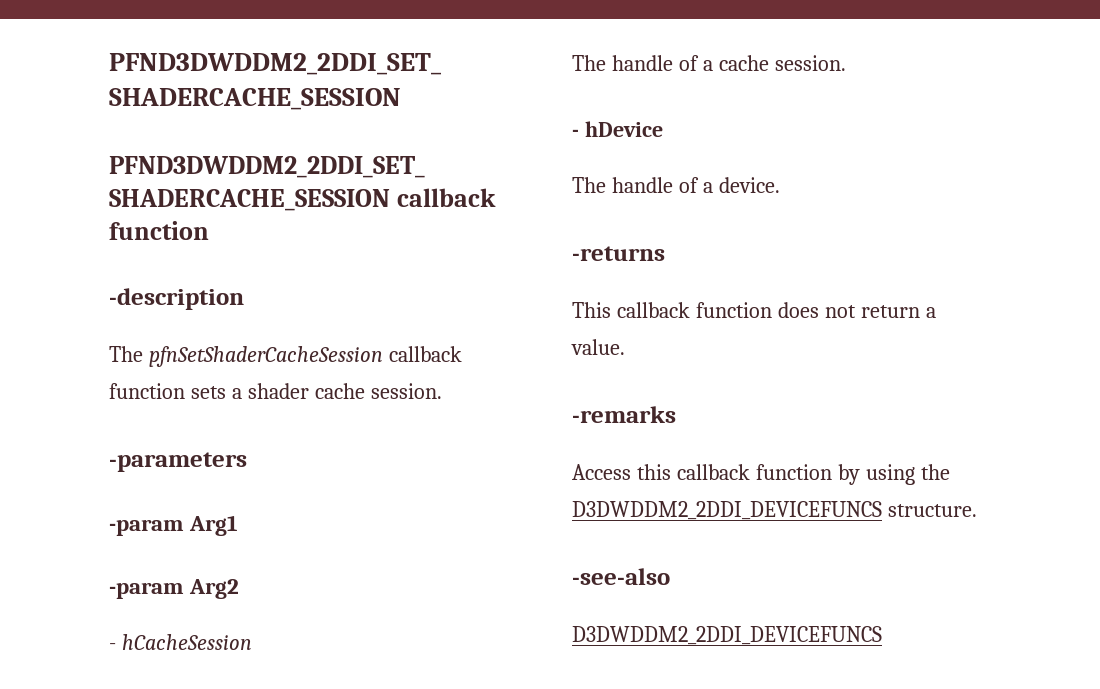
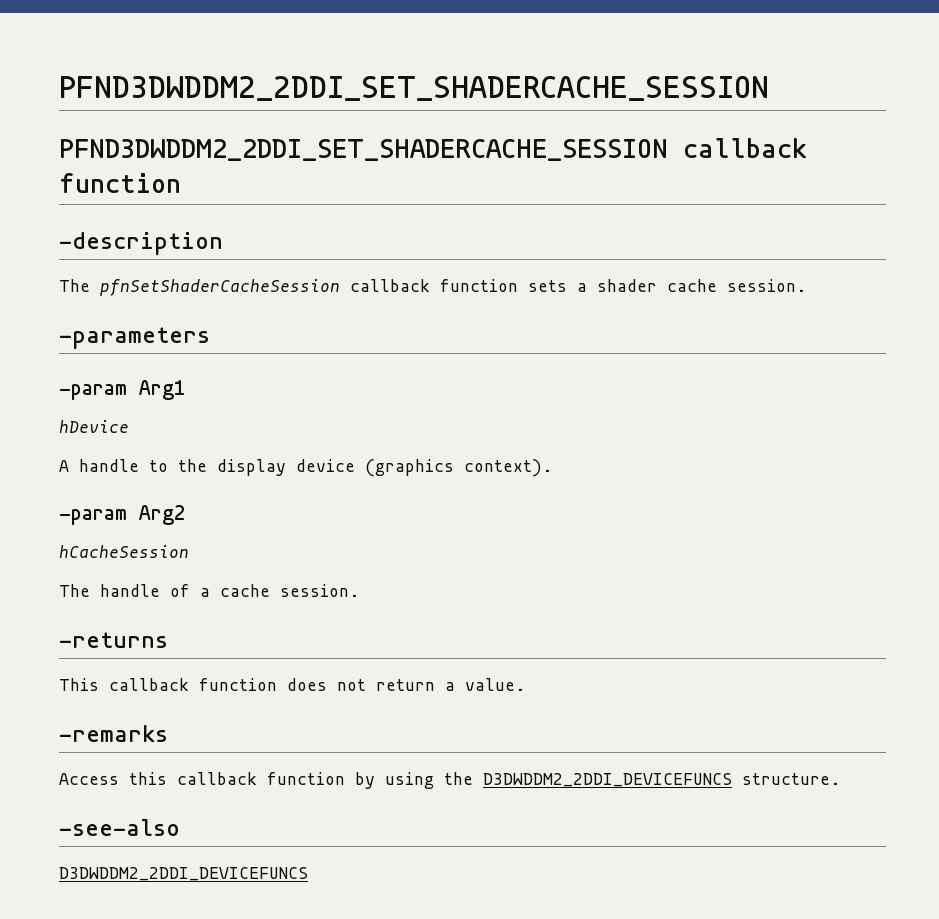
(239, 525) none -> [59,420,129,433] [59,459,552,477] // hDevice // A handle to the display device (graphics context).
[109,643,116,650] - -> (186, 515) none
[572,121,663,137] [572,177,780,193] // - hDevice // The handle of a device. -> (359, 590) none

